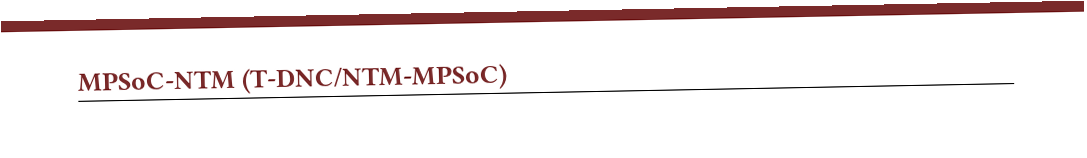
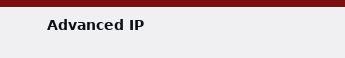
[77,63,509,94] MPSoC-NTM (T-DNC/NTM-MPSoC) -> [47,19,144,30] Advanced IP

